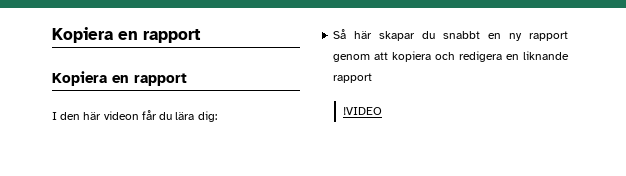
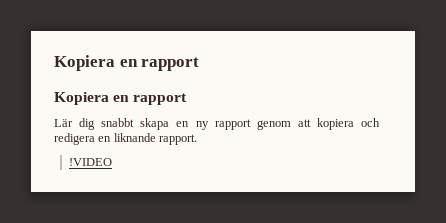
[52,110,217,122] [333,29,481,41] I den här videon får du lära dig: // Så här skapar du snabbt -> [54,118,170,130] Lär dig snabbt skapa
[333,73,373,83] rapport -> [159,134,198,145] rapport.

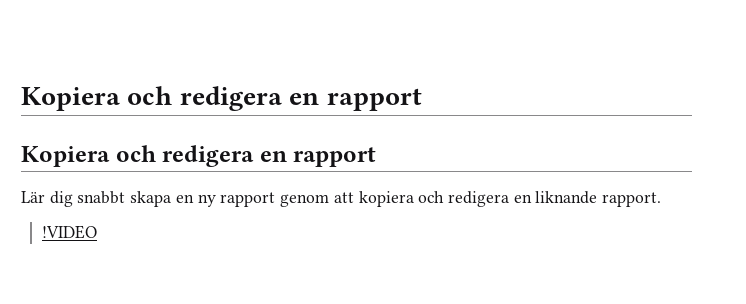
[54,55,115,71] Kopiera -> [21,86,282,111] Kopiera och redigera
(109, 98) none -> [115,145,255,167] och redigera

